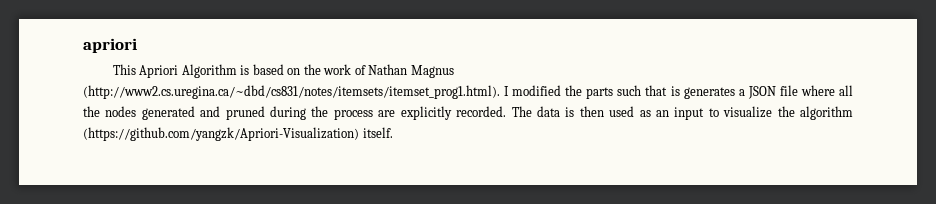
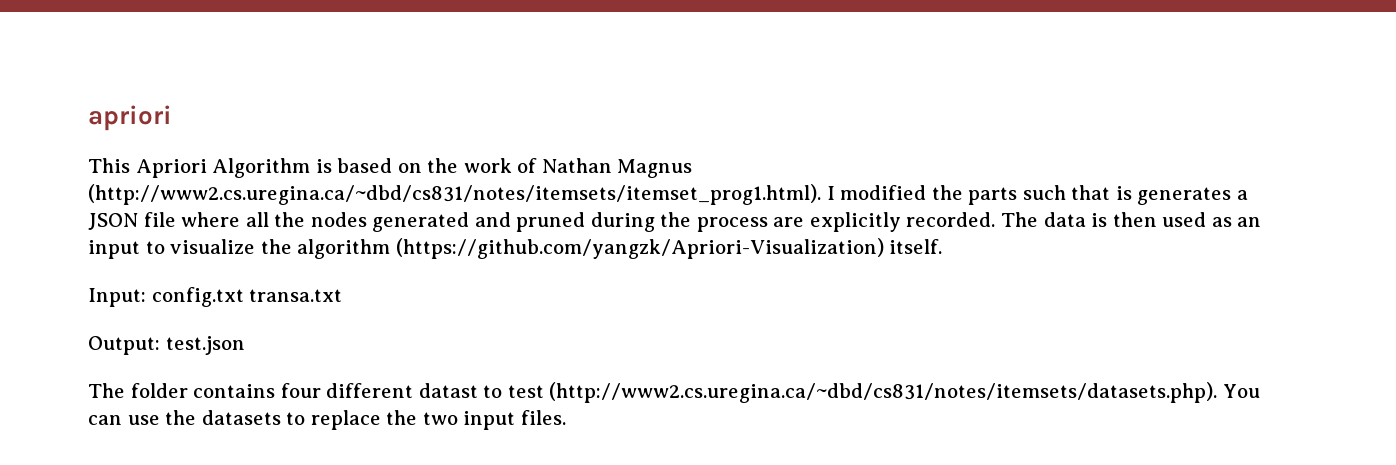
(393, 132) none -> [88,287,343,307] [88,336,245,355] [88,382,1260,403] [88,410,566,430] // Input: config.txt transa.txt // Output: test.json // The folder contains four different datast to test (http://www2.cs.uregina.ca/~dbd/cs831/notes/itemsets/datasets.php). You can use the datasets to replace the two input files.

